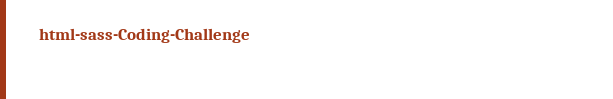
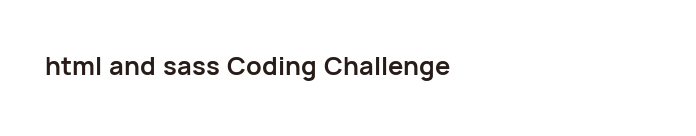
[39,28,250,43] html-sass-Coding-Challenge -> [45,57,450,81] html and sass Coding Challenge

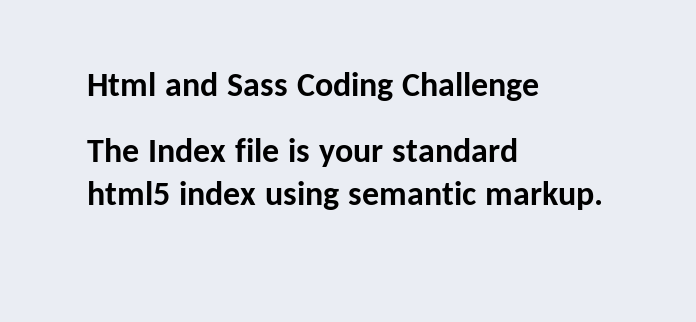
[45,57,220,75] html and sass -> [87,72,289,96] Html and Sass
(450, 69) none -> [87,138,519,167] [87,181,604,210] // The Index file is your standard html5 index using semantic markup.

